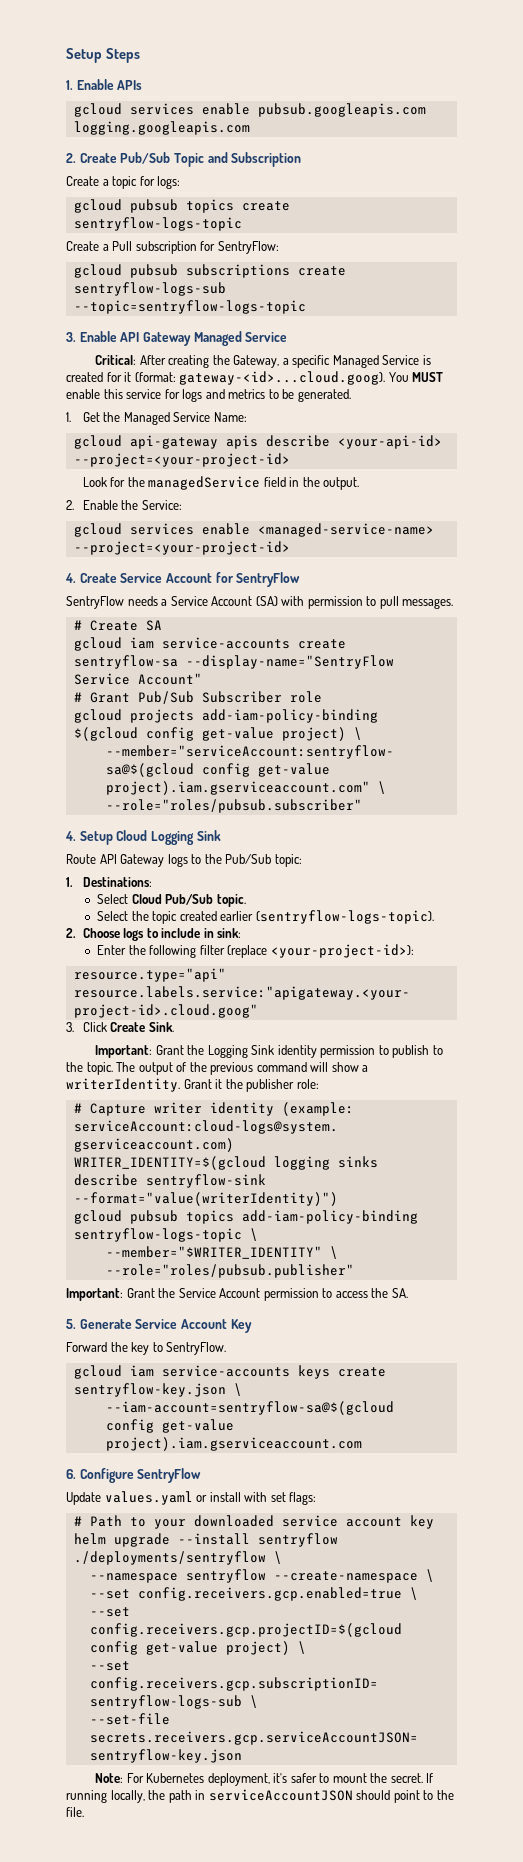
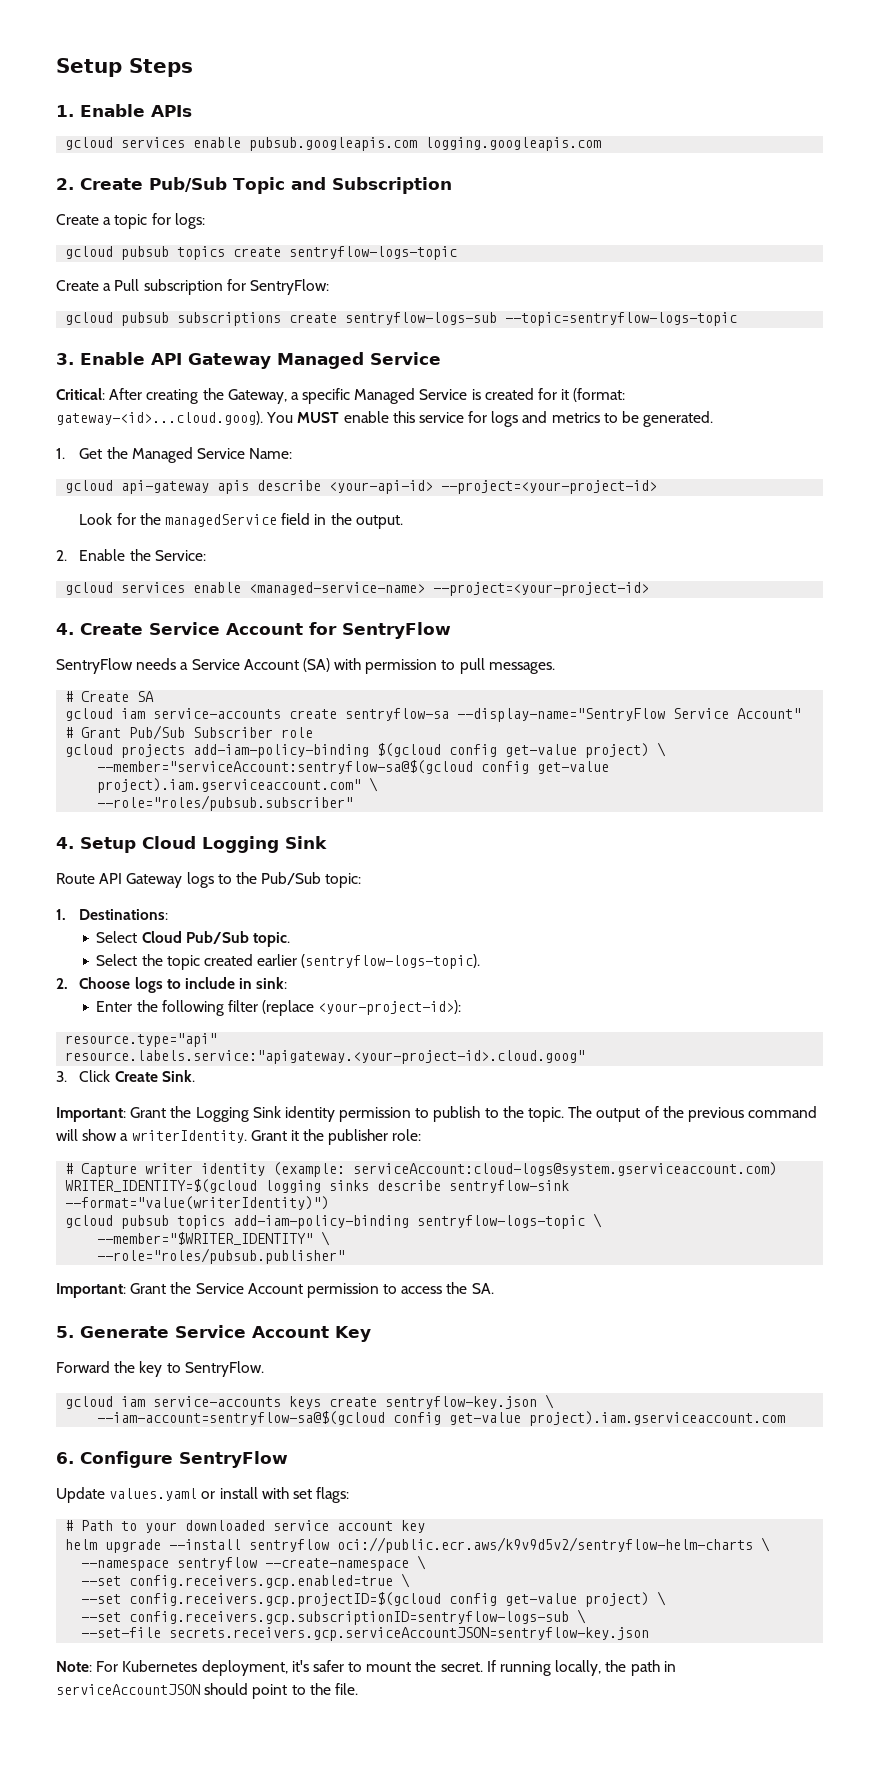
[73,1551,266,1565] ./deployments/sentryflow -> [337,1537,754,1553] oci://public.ecr.aws/k9v9d5v2/sentryflow-helm-charts

